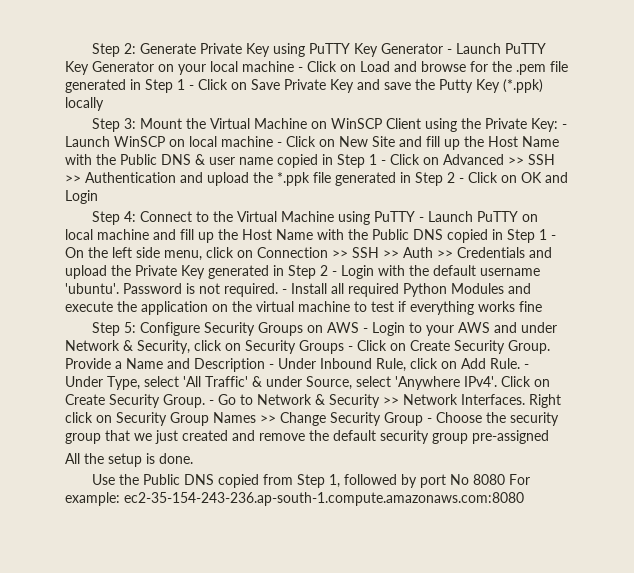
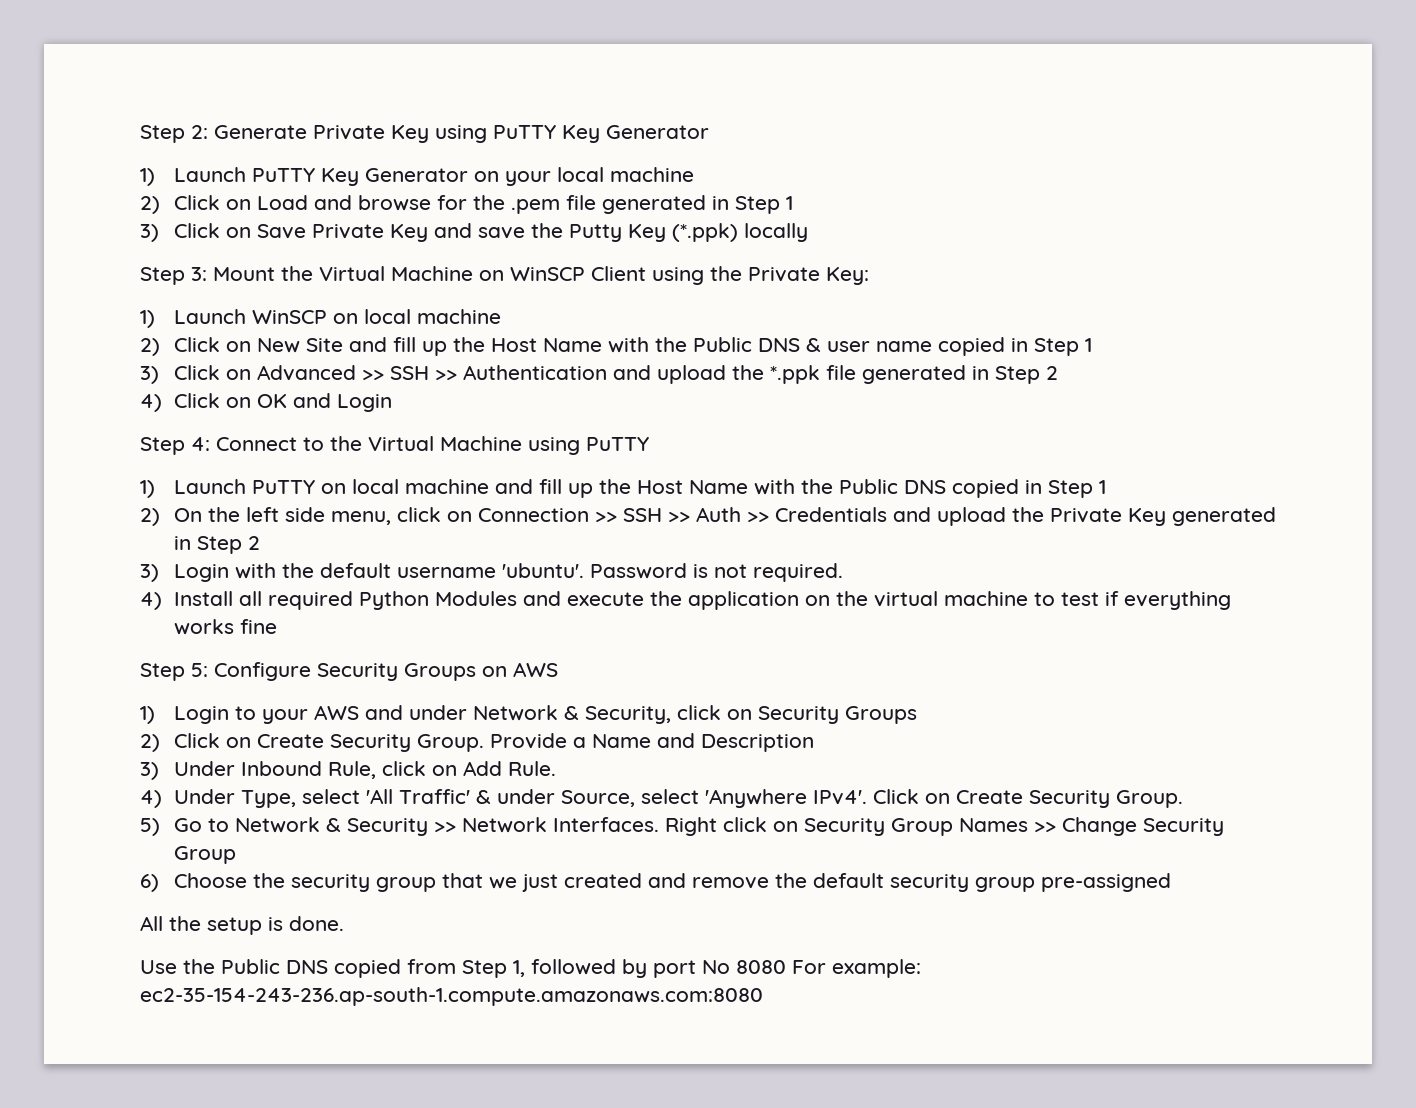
[446,49,452,54] - -> [140,168,155,186] // 1)
[298,67,303,72] - -> [140,196,160,214] // 2)
[189,85,194,90] - -> [140,224,159,242] // 3)
[561,124,567,129] - -> [140,310,155,328] // 1)
[277,142,282,147] - -> [140,338,160,356] // 2)
[381,160,386,165] - -> [140,366,159,384] // 3)
[459,178,464,183] - -> [140,394,162,412] // 4)
[418,217,424,222] - -> [140,480,155,498] // 1)
[551,235,556,240] - -> [140,508,160,526] // 2)
[332,271,337,276] - -> [140,564,159,582] // 3)
[282,289,287,294] - -> [140,592,162,610] // 4)
[362,328,368,333] - -> [140,706,155,724] // 1)
[348,346,353,351] - -> [140,734,160,752] // 2)
[269,364,274,369] - -> [140,762,159,780] // 3)
[524,364,529,369] - -> [140,790,162,808] // 4)
[209,400,214,405] - -> [140,818,160,836] // 5)
[427,418,432,423] - -> [140,874,159,892] // 6)

